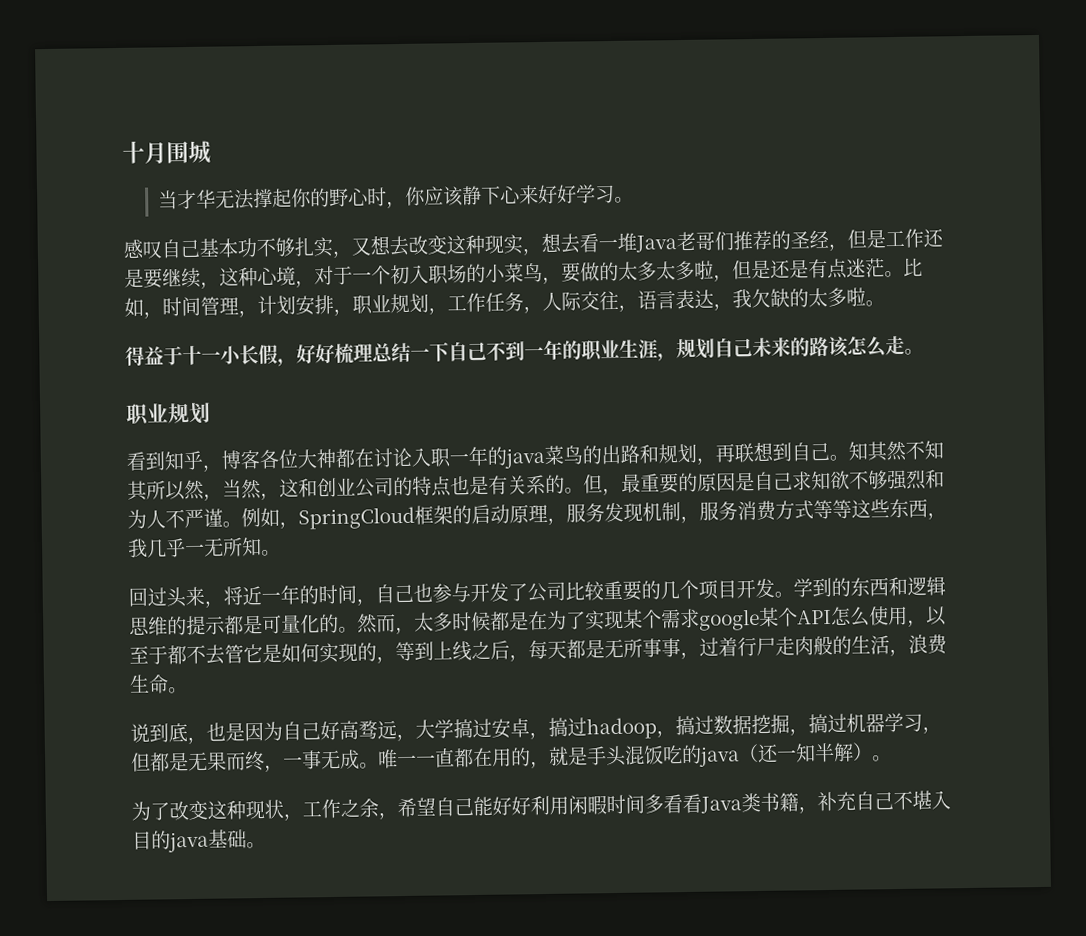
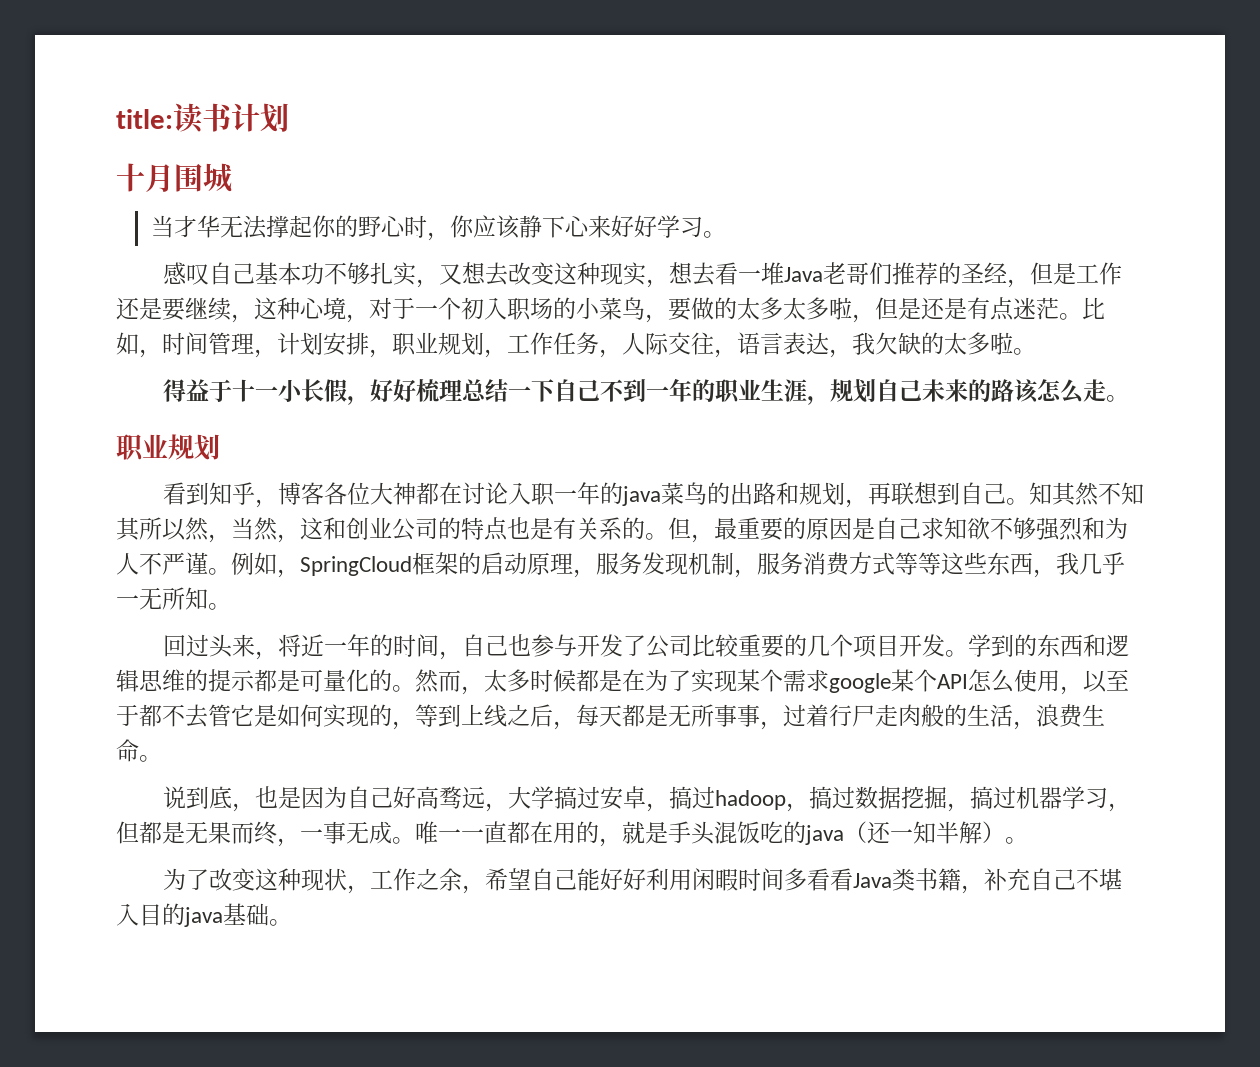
(122, 152) none -> [116,103,289,133] title:读书计划 //

